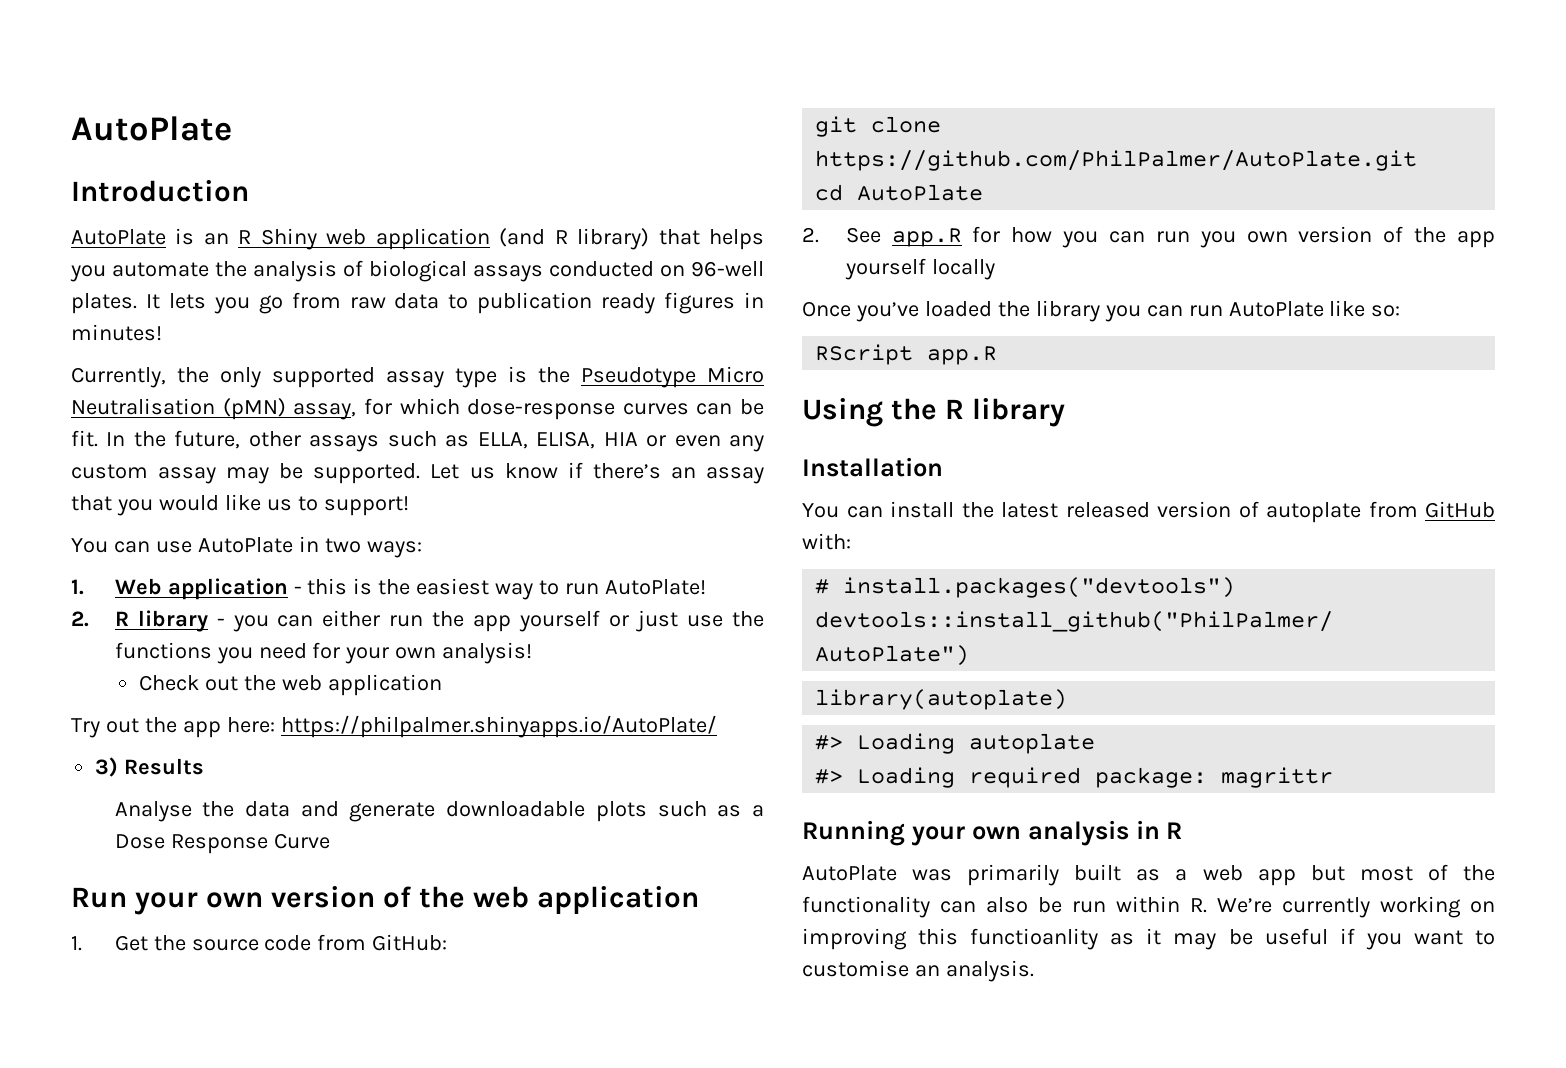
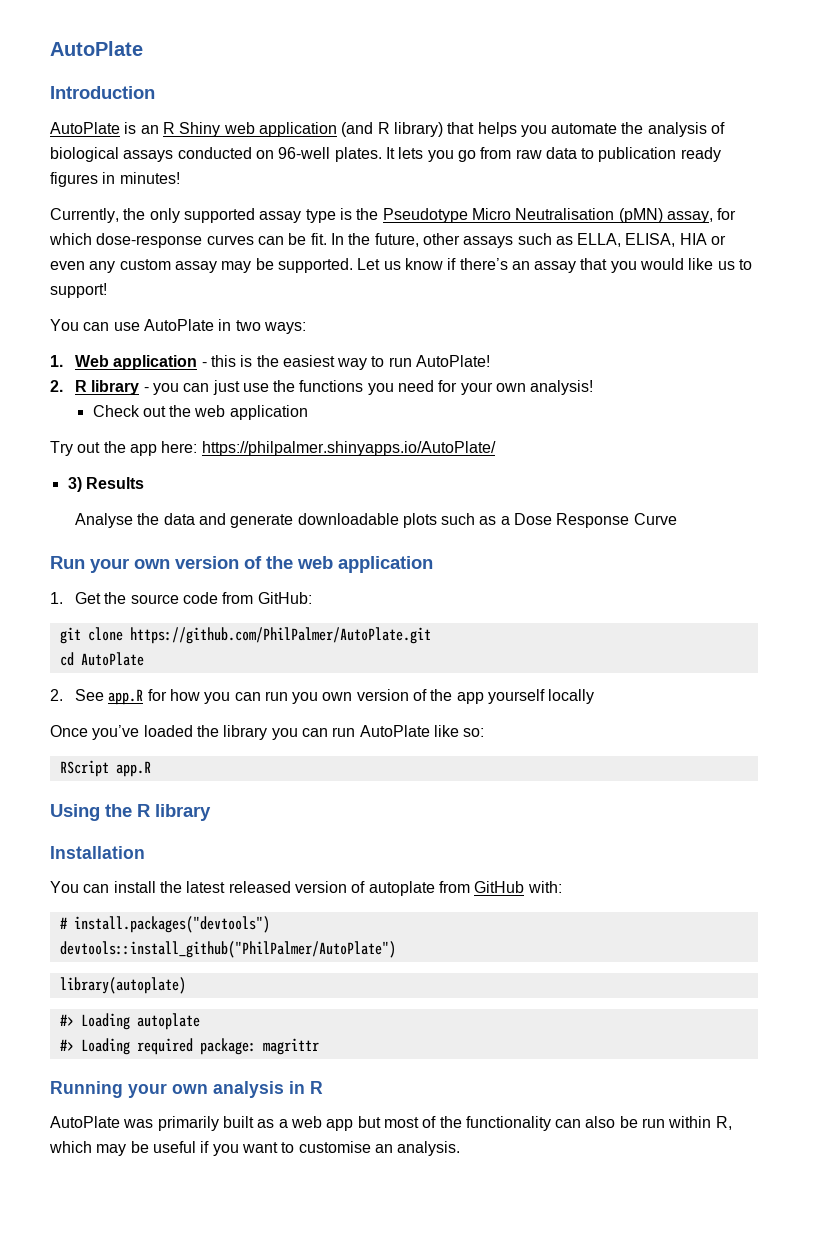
[322,610,630,632] either run the app yourself or -> (210, 387) none
[1190,896,1495,918] [802,928,1162,950] R. We’re currently working on improving this functioanlity as it -> [715,1116,732,1130] [49,1141,92,1153] R, which

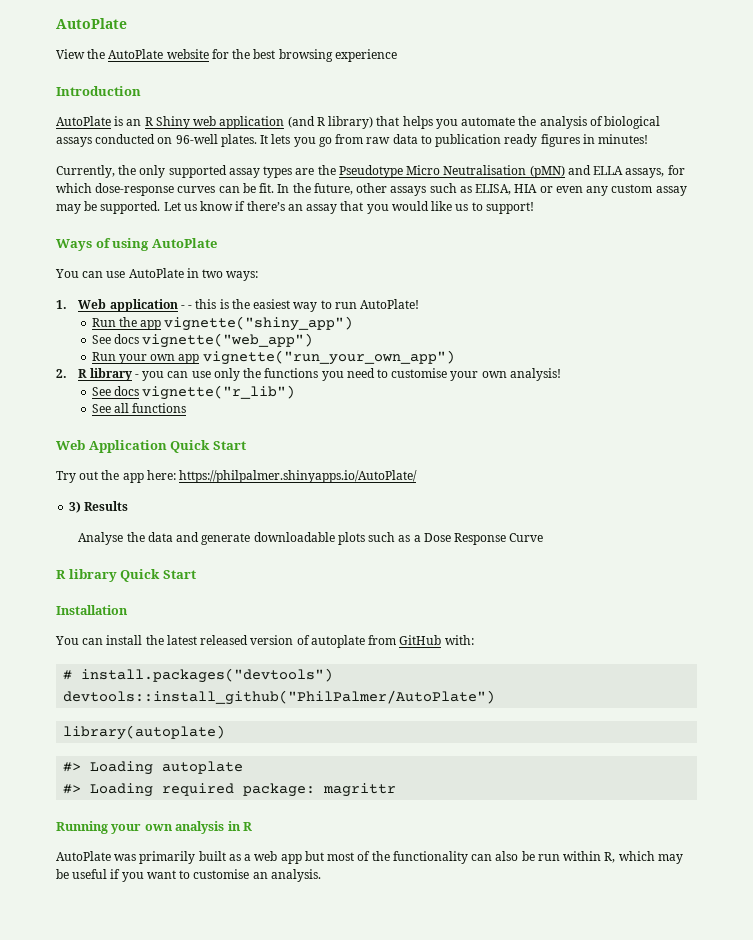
[50,41,143,56] AutoPlate -> [56,18,127,29] [56,49,397,62] AutoPlate // View the AutoPlate website for the best browsing experience
[305,208,352,223] type is -> [263,166,315,178] types are
[666,211,713,223] assay, -> [567,165,665,178] and ELLA assays,
[577,233,622,247] ELLA, -> (472, 189) none
(107, 290) none -> [56,238,217,251] // Ways of using AutoPlate
(207, 364) none -> [188,305,193,309] -
(491, 361) none -> [91,316,354,331] [91,333,314,348] [91,350,455,365] // Run the app vignette("shiny_app") // See docs vignette("web_app") // Run your own app vignette("run_your_own_app")
[212,380,269,395] just use -> [191,368,240,381] use only
[438,380,458,392] for -> [377,368,448,378] to customise
[92,405,308,420] Check out the web application -> [91,385,296,400] [91,403,187,413] [56,440,246,453] See docs vignette("r_lib") // See all functions // Web Application Quick Start
[50,556,433,573] [50,592,312,604] [59,627,431,644] [59,652,144,666] [50,689,595,705] [50,725,485,740] [59,760,151,777] [50,804,211,821] Run your own version of the web application // 1. Get the source code from GitHub: // git clone https://github.com/PhilPalmer/AutoPlate.git // cd AutoPlate // 2. See app.R for how you can run you own version of the app yourself locally // Once you’ve loaded the library you can run AutoPlate like so: // RScript app.R // Using the R library -> [56,569,196,582] R library Quick Start

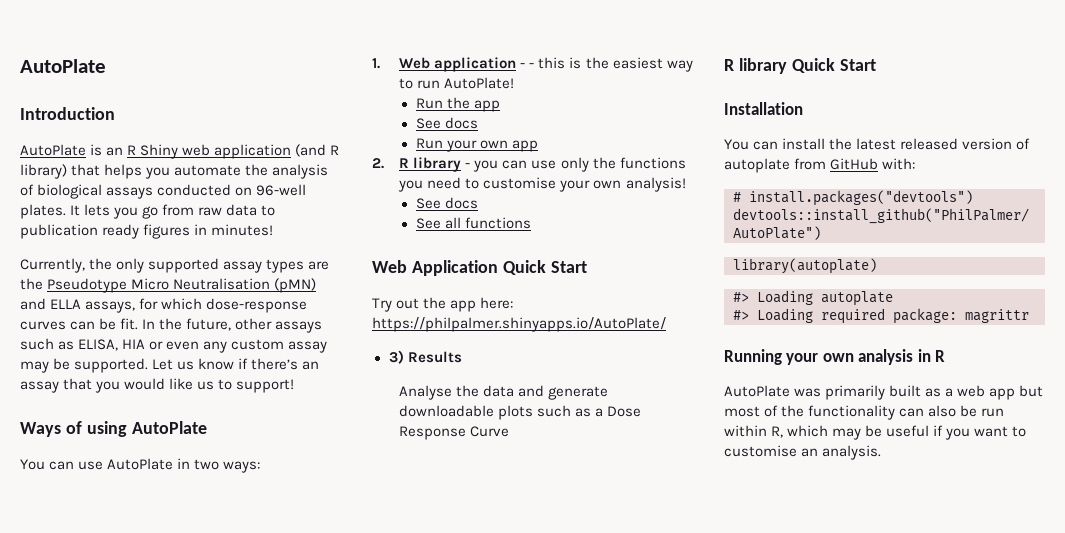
[56,18,127,29] [56,49,397,62] AutoPlate // View the AutoPlate website for the best browsing experience -> [20,59,106,73] AutoPlate
[164,316,354,331] [91,333,314,348] vignette("shiny_app") // See docs vignette("web_app") -> [415,117,478,129] // See docs
[202,350,455,365] vignette("run_your_own_app") -> (538, 146) none
[142,385,296,400] vignette("r_lib") -> (478, 203) none

